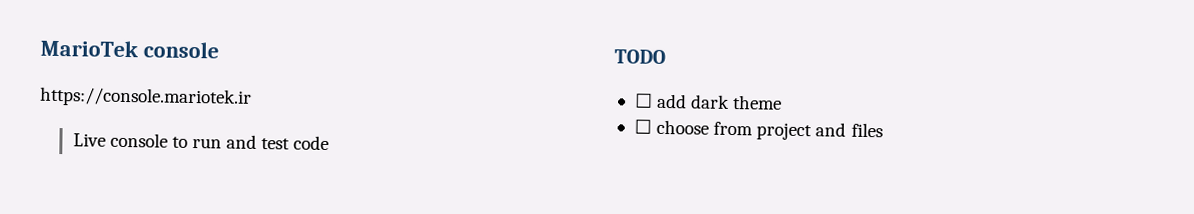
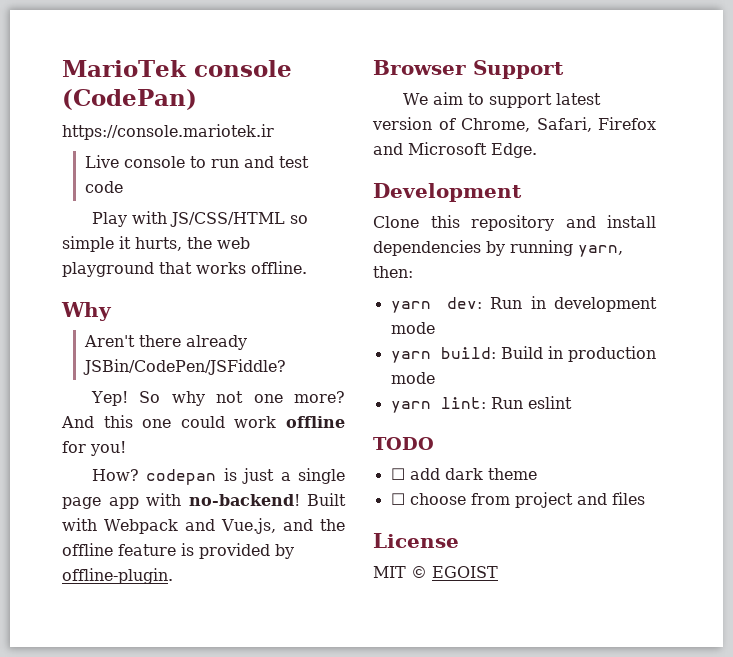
(219, 50) none -> [62,89,197,110] (CodePan)
(330, 143) none -> [91,211,308,227] [62,236,250,252] [62,261,307,277] [61,302,112,321] [83,335,247,350] [82,359,286,375] [90,391,345,406] [61,415,345,428] [62,441,126,456] [91,468,345,485] [62,493,346,509] [62,518,345,534] [62,543,294,559] [62,568,173,584] [373,60,564,79] [402,92,601,108] [372,117,656,132] [373,142,537,158] [373,183,522,202] [373,215,656,231] [373,240,623,257] [373,266,413,278] [390,296,657,313] [390,322,435,334] [390,346,656,363] [390,372,435,384] [390,396,572,413] // Play with JS/CSS/HTML so simple it hurts, the web playground that works offline. // Why // Aren't there already JSBin/CodePen/JSFiddle? // Yep! So why not one more? And this one could work offline for you! // How? codepan is just a single page app with no-backend! Built with Webpack and Vue.js, and the offline feature is provided by offline-plugin. // Browser Support // We aim to support latest version of Chrome, Safari, Firefox and Microsoft Edge. // Development // Clone this repository and install dependencies by running yarn, then: // yarn dev: Run in development mode // yarn build: Build in production mode // yarn lint: Run eslint
(883, 130) none -> [373,533,459,548] [373,566,498,578] // License // MIT © EGOIST

